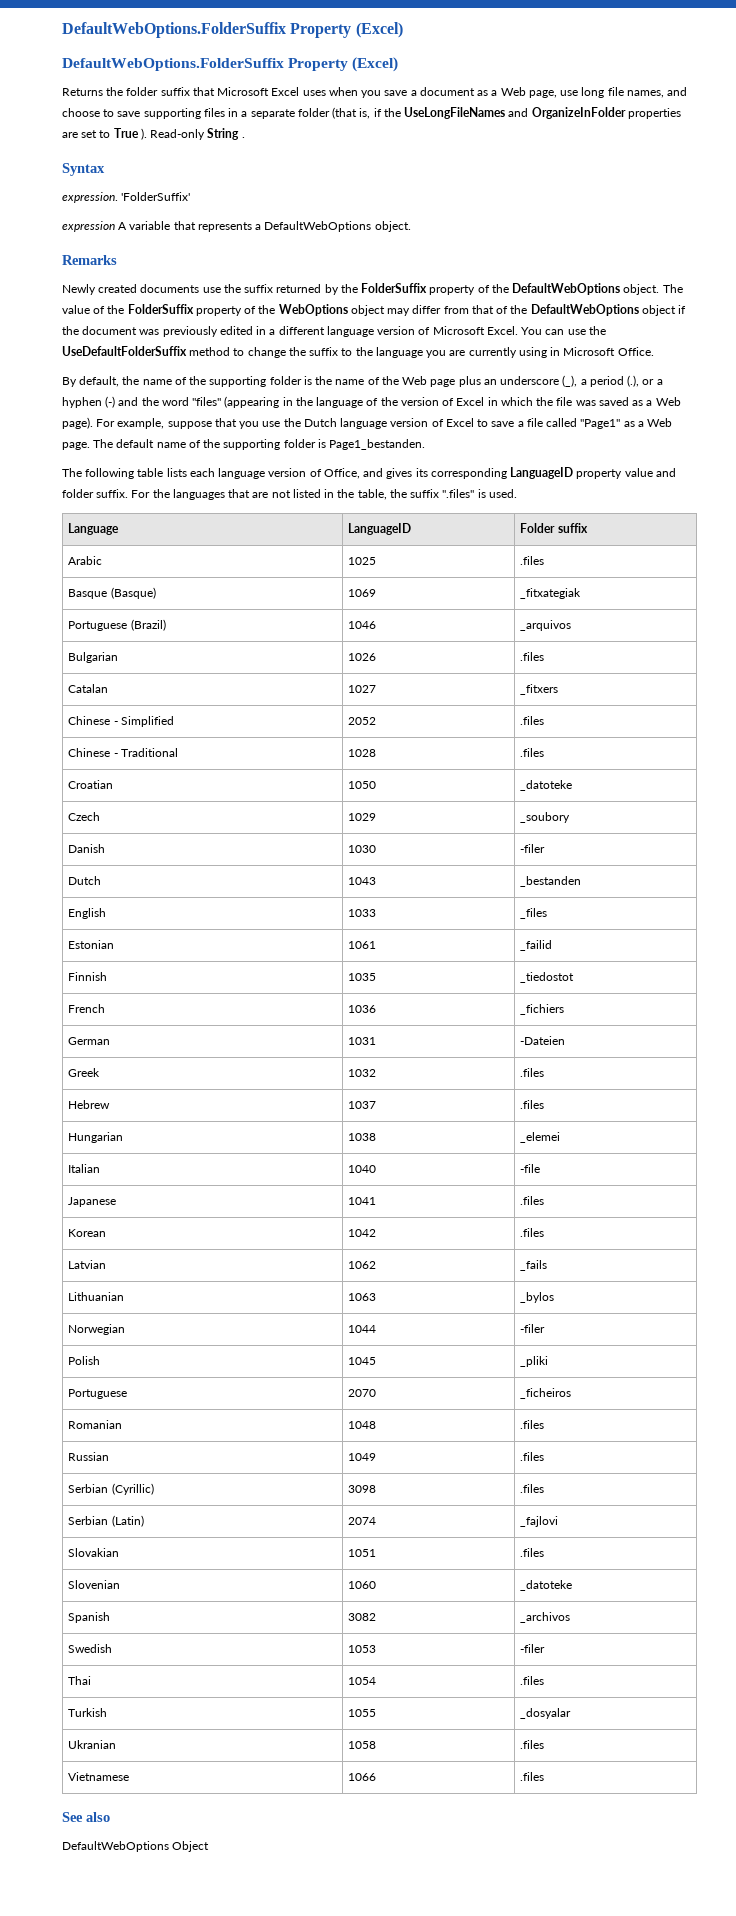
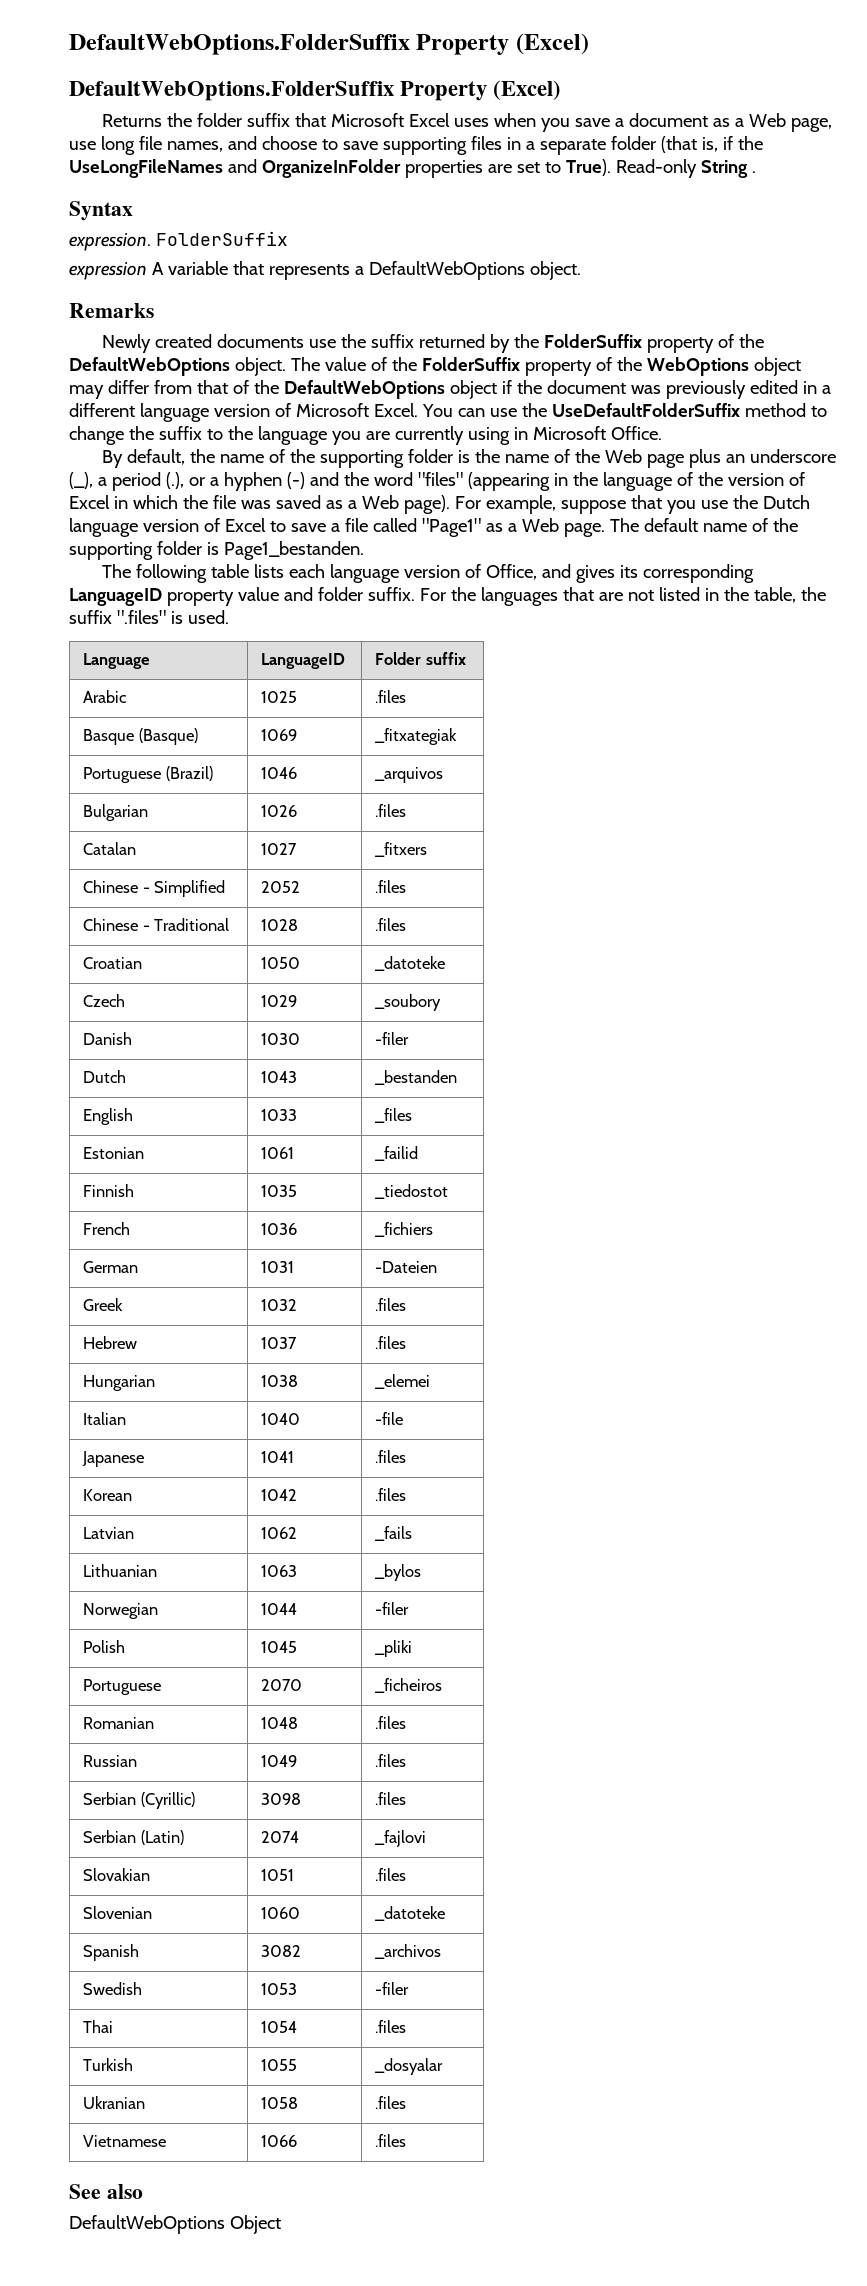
[113,128,147,140] True ). -> [565,159,611,176] True).
[121,192,191,201] 'FolderSuffix' -> [155,231,288,246] FolderSuffix

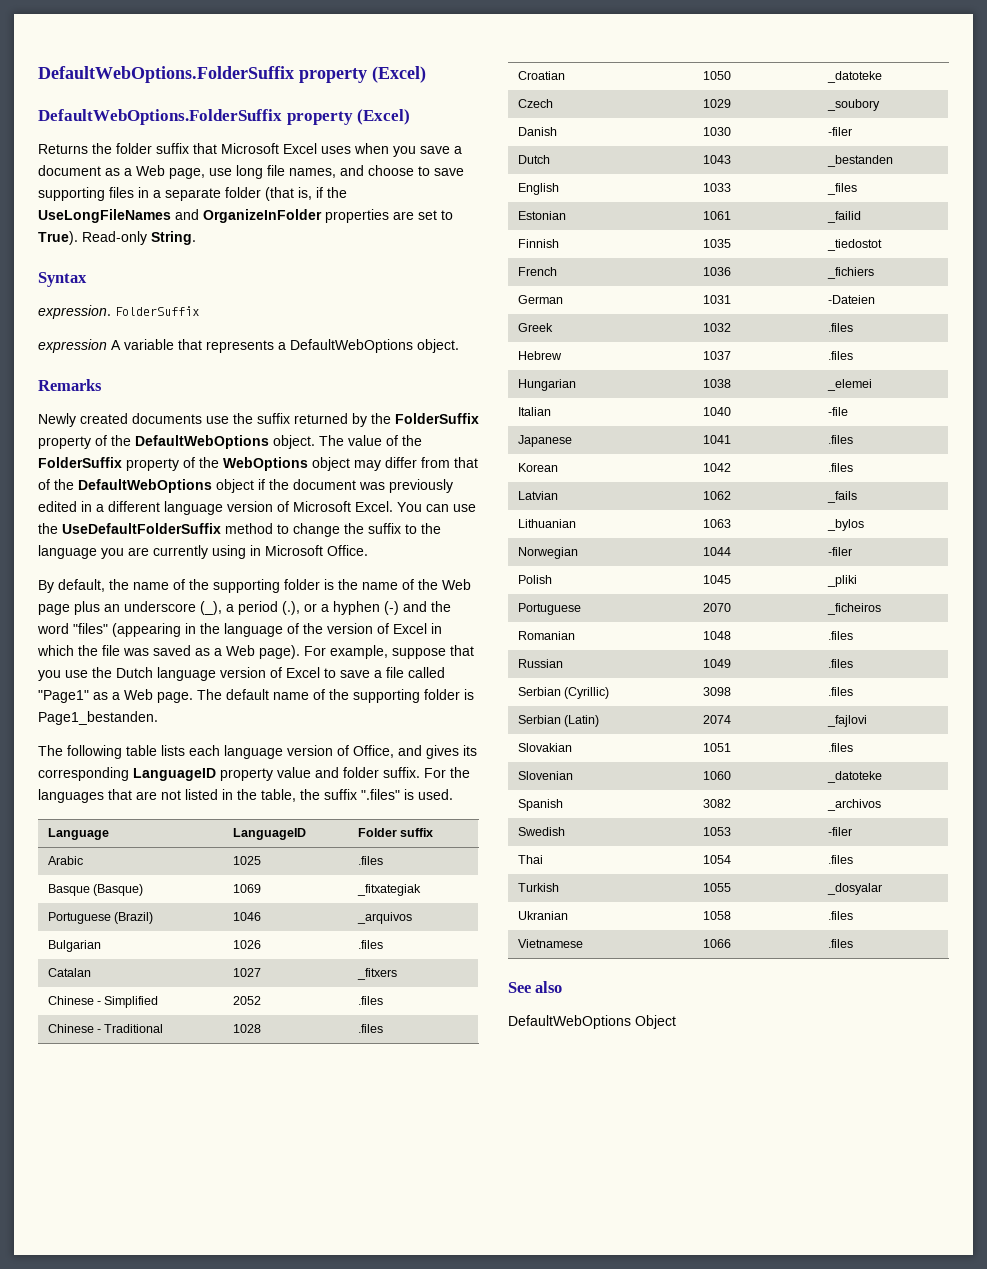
[69,34,510,55] DefaultWebOptions.FolderSuffix Property -> [38,66,367,83] DefaultWebOptions.FolderSuffix property
[400,81,488,101] Property -> [286,111,353,125] property
[700,160,756,178] String . -> [151,231,196,245] String.

